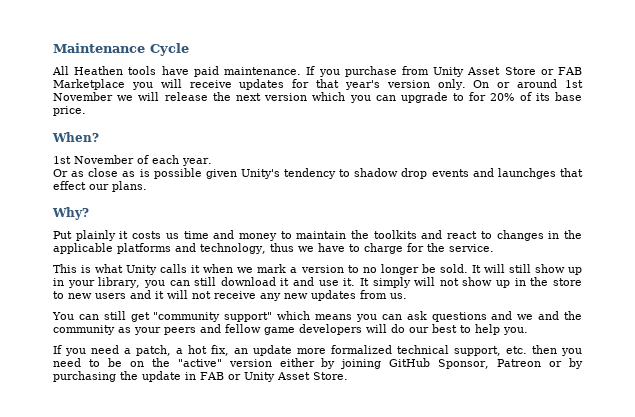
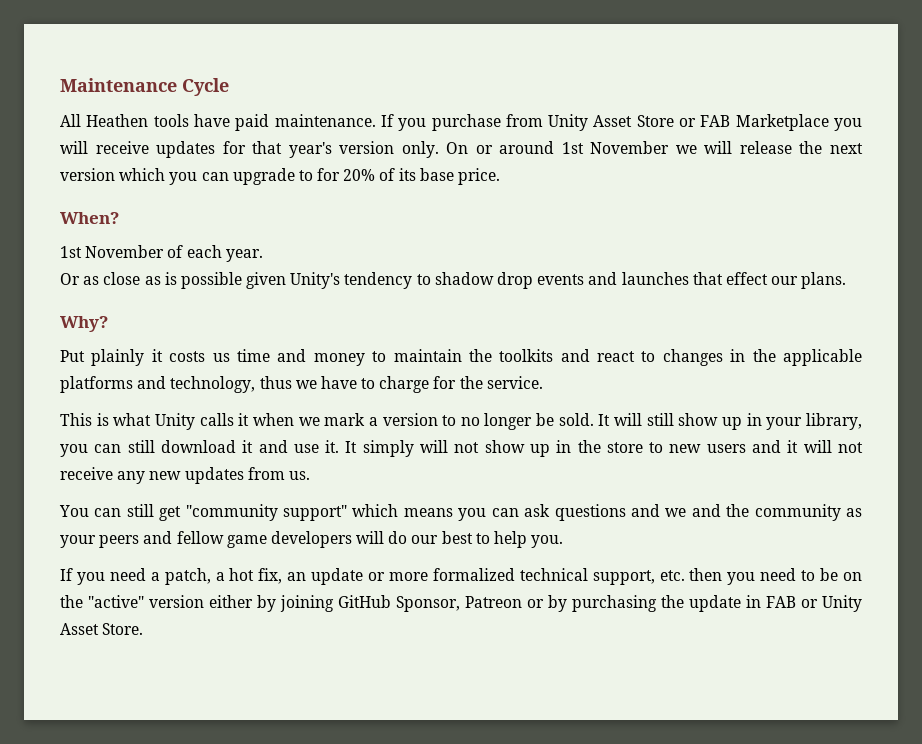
[497,168,556,179] launchges -> [621,272,689,285] launches
(292, 350) none -> [368,572,386,581] or

